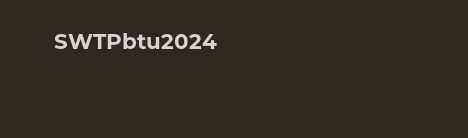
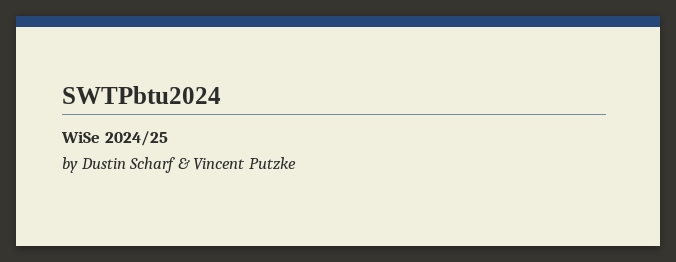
(217, 41) none -> [61,131,168,146] [62,157,296,173] // WiSe 2024/25 // by Dustin Scharf & Vincent Putzke

